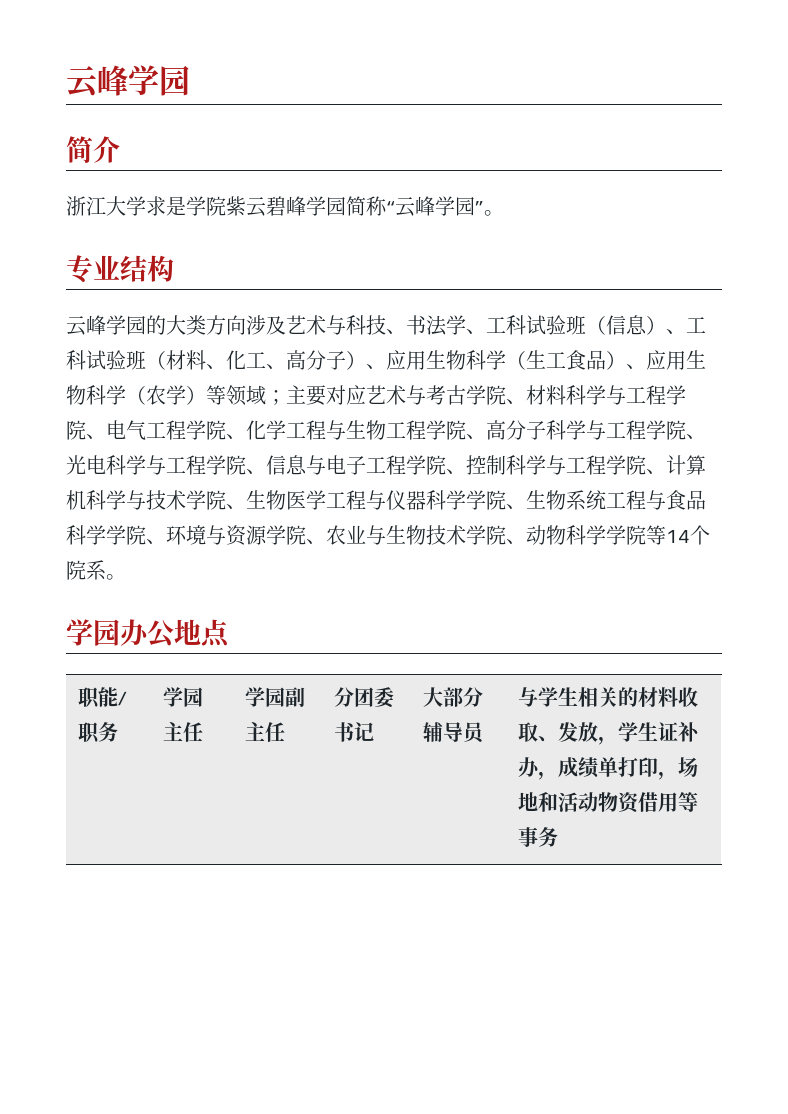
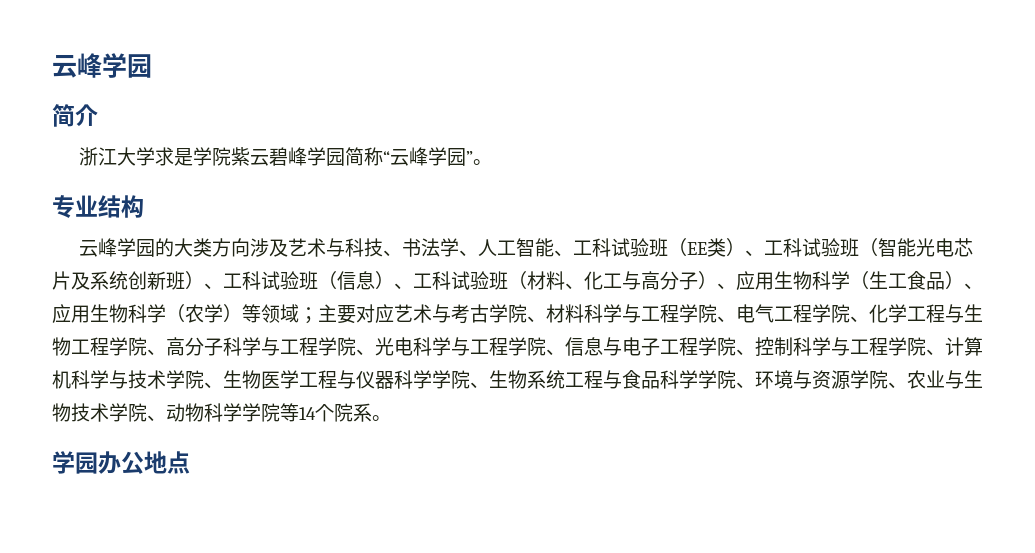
(486, 331) none -> [477,238,973,257] [52,271,223,290] 人工智能、工科试验班（EE类）、工科试验班（智能光电芯片及系统创新班）、
[266,364,286,369] 、 -> [622,271,641,290] 与
[78,687,128,709] [78,722,119,744] [163,687,204,707] [163,722,204,742] [245,687,306,707] [245,722,286,742] [334,687,396,708] [334,722,375,742] [423,687,484,707] [423,722,487,744] [518,687,699,708] [518,722,701,745] [518,757,699,780] [518,792,699,814] [518,827,559,847] // 职能/职务 | 学园主任 | 学园副主任 | 分团委书记 | 大部分辅导员 | 与学生相关的材料收取、发放，学生证补办，成绩单打印，场地和活动物资借用等事务 -> (190, 462) none

